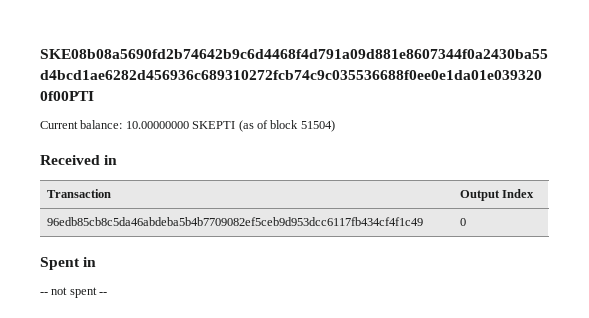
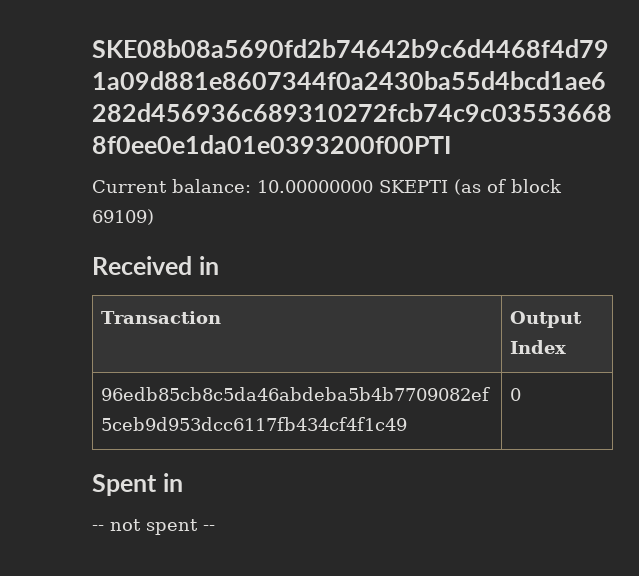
[300,120,335,132] 51504) -> [92,209,154,225] 69109)

